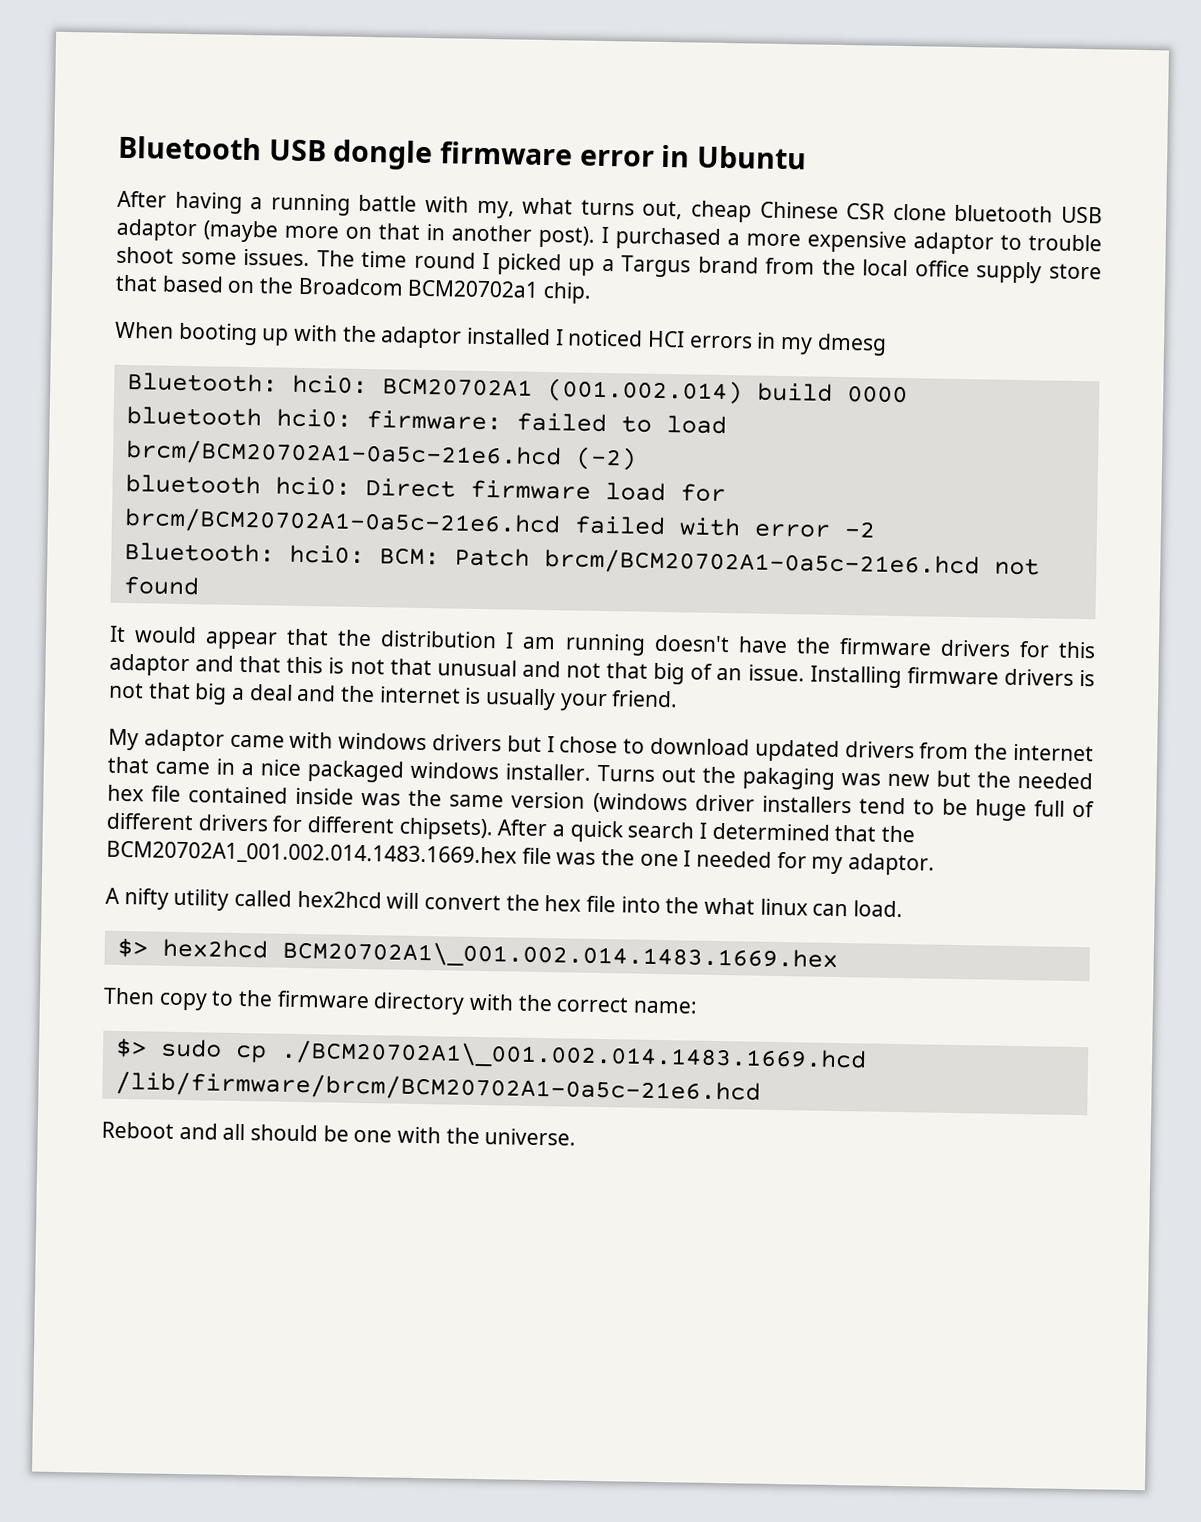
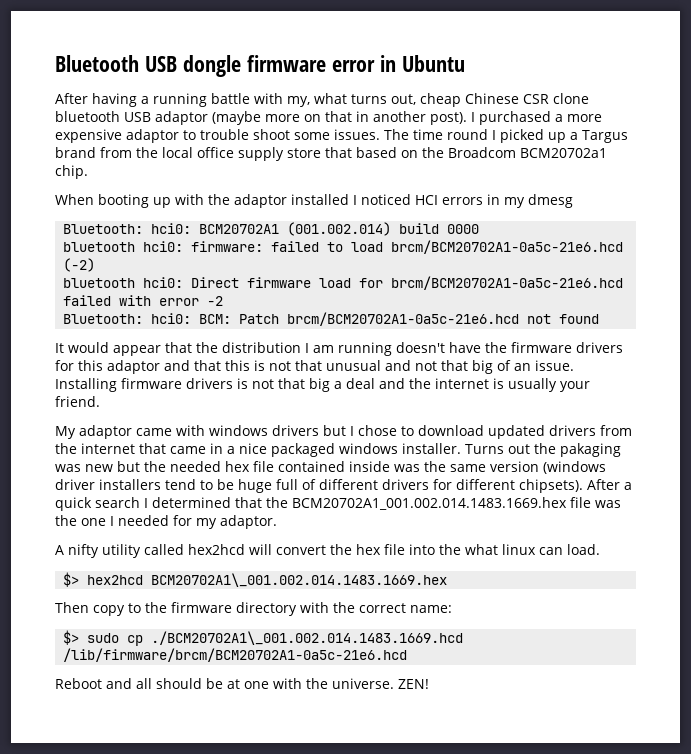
(349, 1133) none -> [227,679,240,689] at
(577, 1137) none -> [398,679,429,689] ZEN!

